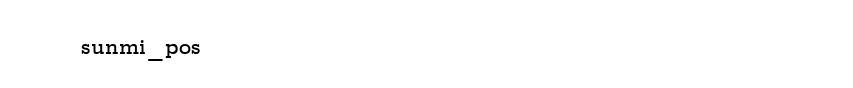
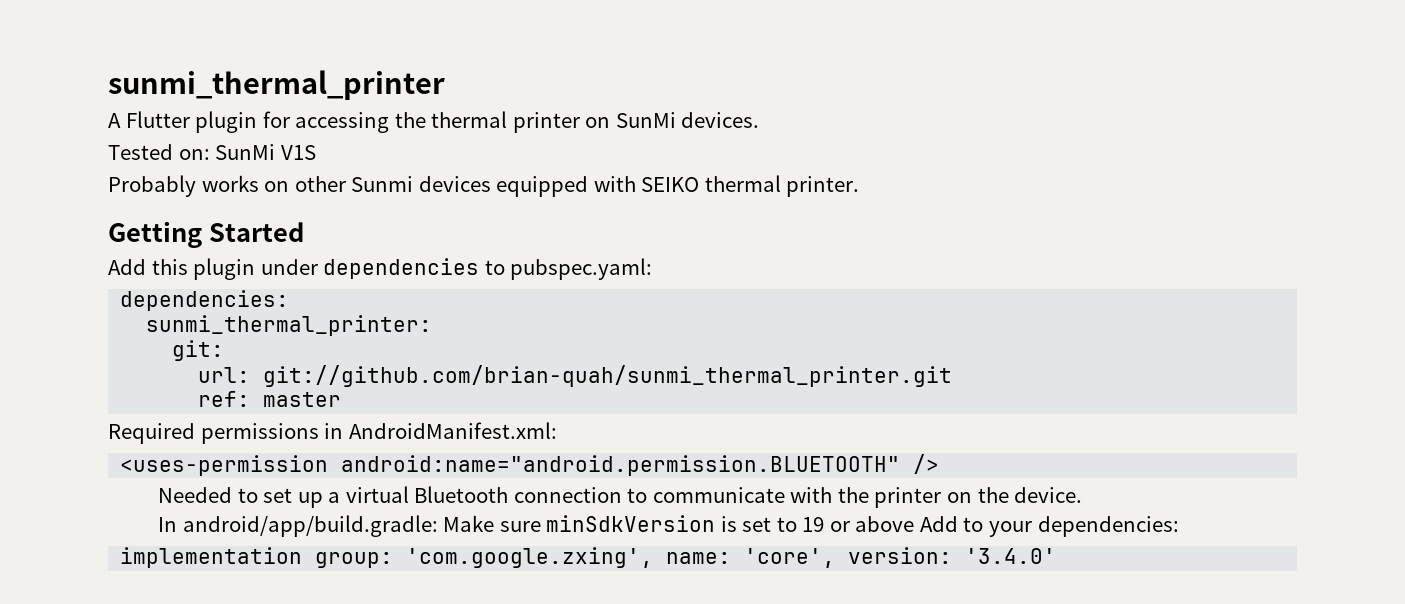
[81,40,201,61] sunmi_pos -> [108,70,445,100] [108,111,760,133] [108,144,316,160] [108,175,860,197] [108,221,304,248] [108,258,653,280] [120,290,290,311] [146,315,433,336] [172,340,225,361] [198,365,953,387] [198,391,342,407] [108,422,557,444] [120,454,940,476] [158,486,1083,508] [158,515,1179,537] [120,547,1057,568] sunmi_thermal_printer // A Flutter plugin for accessing the thermal printer on SunMi devices. // Tested on: SunMi V1S // Probably works on other Sunmi devices equipped with SEIKO thermal printer. // Getting Started // Add this plugin under dependencies to pubspec.yaml: // dependencies: // sunmi_thermal_printer: // git: // url: git://github.com/brian-quah/sunmi_thermal_printer.git // ref: master // Required permissions in AndroidManifest.xml: // <uses-permission android:name="android.permission.BLUETOOTH" /> // Needed to set up a virtual Bluetooth connection to communicate with the printer on the device. // In android/app/build.gradle: Make sure minSdkVersion is set to 19 or above Add to your dependencies: // implementation group: 'com.google.zxing', name: 'core', version: '3.4.0'

